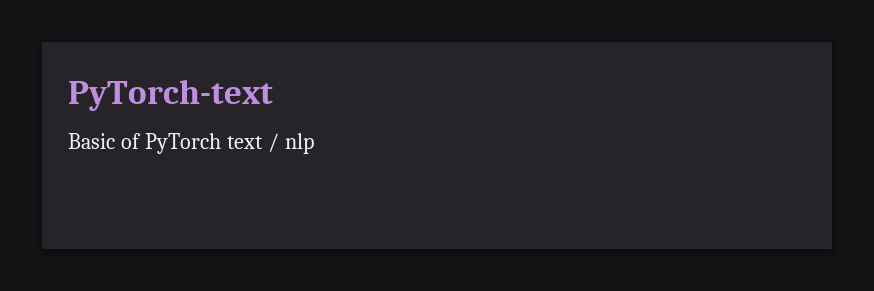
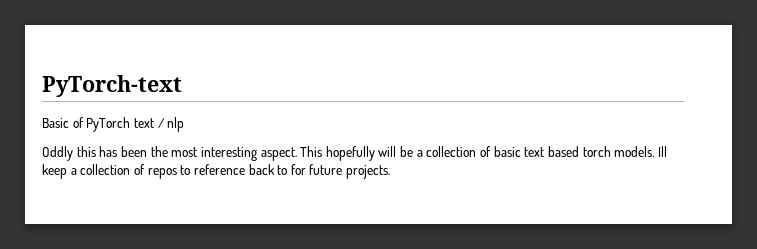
(314, 143) none -> [42,146,667,161] [42,164,391,179] // Oddly this has been the most interesting aspect. This hopefully will be a collection of basic text based torch models. Ill keep a collection of repos to reference back to for future projects.

